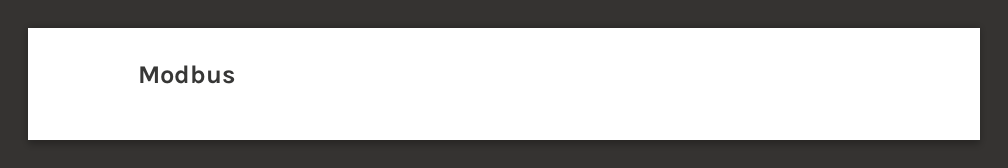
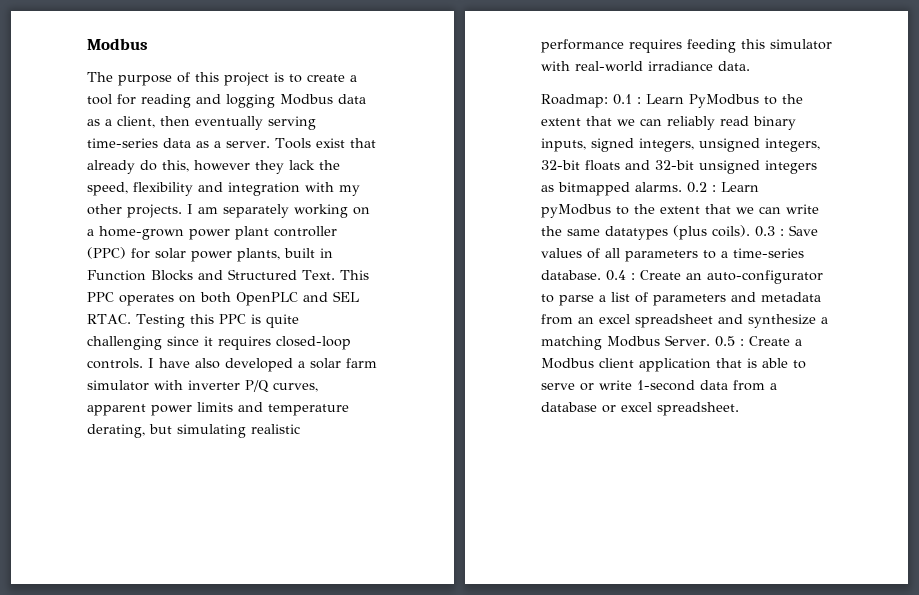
[138,65,235,84] Modbus -> [87,38,148,50] [87,72,357,86] [87,94,366,108] [87,116,316,130] [87,138,376,149] [87,160,340,174] [87,182,360,196] [87,204,370,218] [87,226,337,240] [87,247,333,262] [87,269,369,281] [87,291,359,306] [87,314,299,328] [87,336,351,350] [87,358,377,372] [87,380,318,393] [87,402,349,416] [87,424,300,438] [541,39,832,53] [541,61,750,72] [541,94,803,108] [541,116,796,130] [541,138,820,152] [541,160,817,174] [541,182,759,196] [541,204,819,218] [541,225,818,240] [541,248,804,262] [541,270,823,284] [541,292,821,306] [541,314,828,328] [541,335,802,350] [541,358,806,372] [541,380,777,391] [541,402,739,416] Modbus // The purpose of this project is to create a tool for reading and logging Modbus data as a client, then eventually serving time-series data as a server. Tools exist that already do this, however they lack the speed, flexibility and integration with my other projects. I am separately working on a home-grown power plant controller (PPC) for solar power plants, built in Function Blocks and Structured Text. This PPC operates on both OpenPLC and SEL RTAC. Testing this PPC is quite challenging since it requires closed-loop controls. I have also developed a solar farm simulator with inverter P/Q curves, apparent power limits and temperature derating, but simulating realistic performance requires feeding this simulator with real-world irradiance data. // Roadmap: 0.1 : Learn PyModbus to the extent that we can reliably read binary inputs, signed integers, unsigned integers, 32-bit floats and 32-bit unsigned integers as bitmapped alarms. 0.2 : Learn pyModbus to the extent that we can write the same datatypes (plus coils). 0.3 : Save values of all parameters to a time-series database. 0.4 : Create an auto-configurator to parse a list of parameters and metadata from an excel spreadsheet and synthesize a matching Modbus Server. 0.5 : Create a Modbus client application that is able to serve or write 1-second data from a database or excel spreadsheet.

